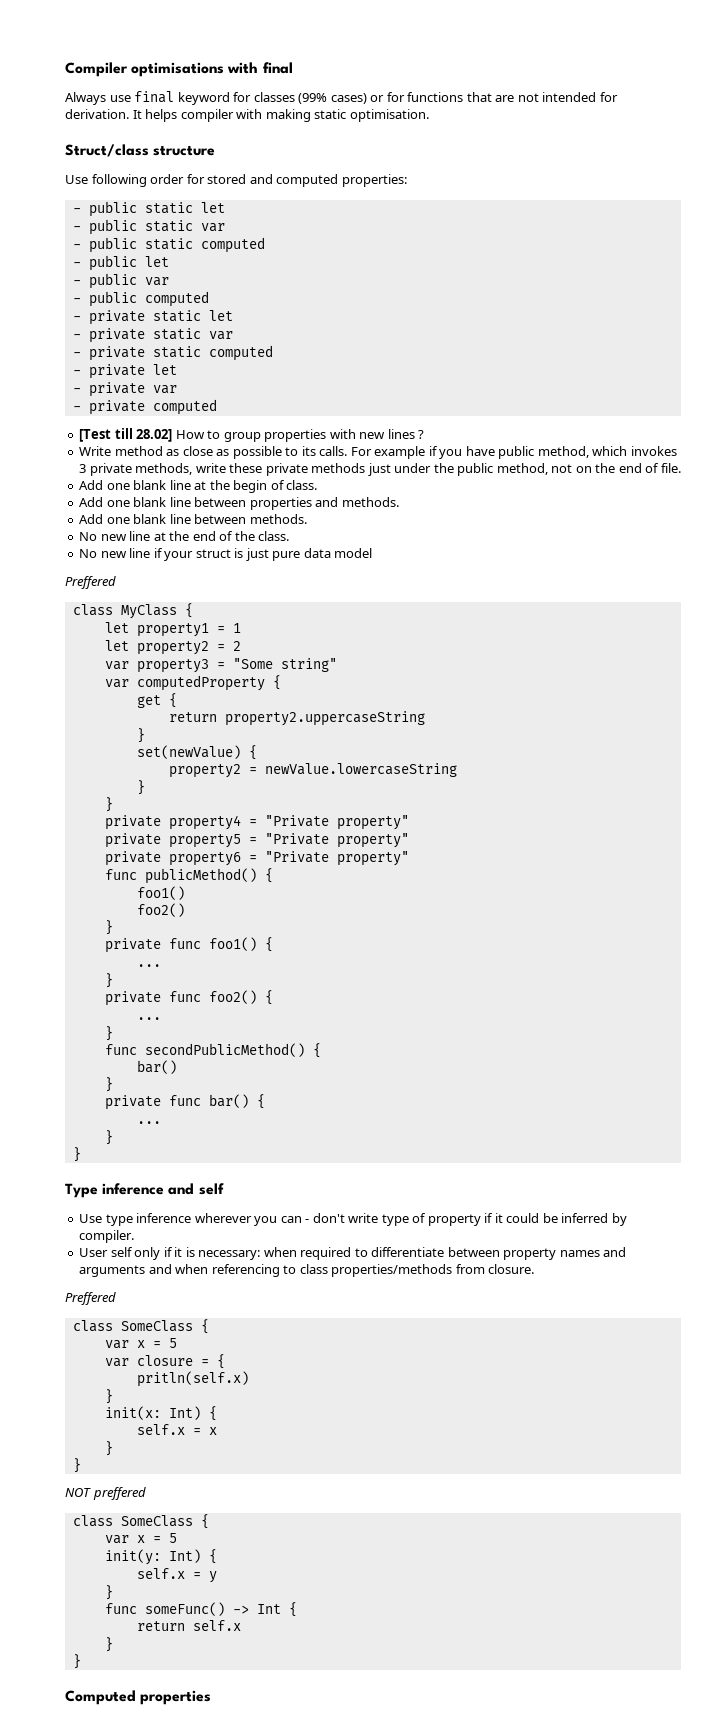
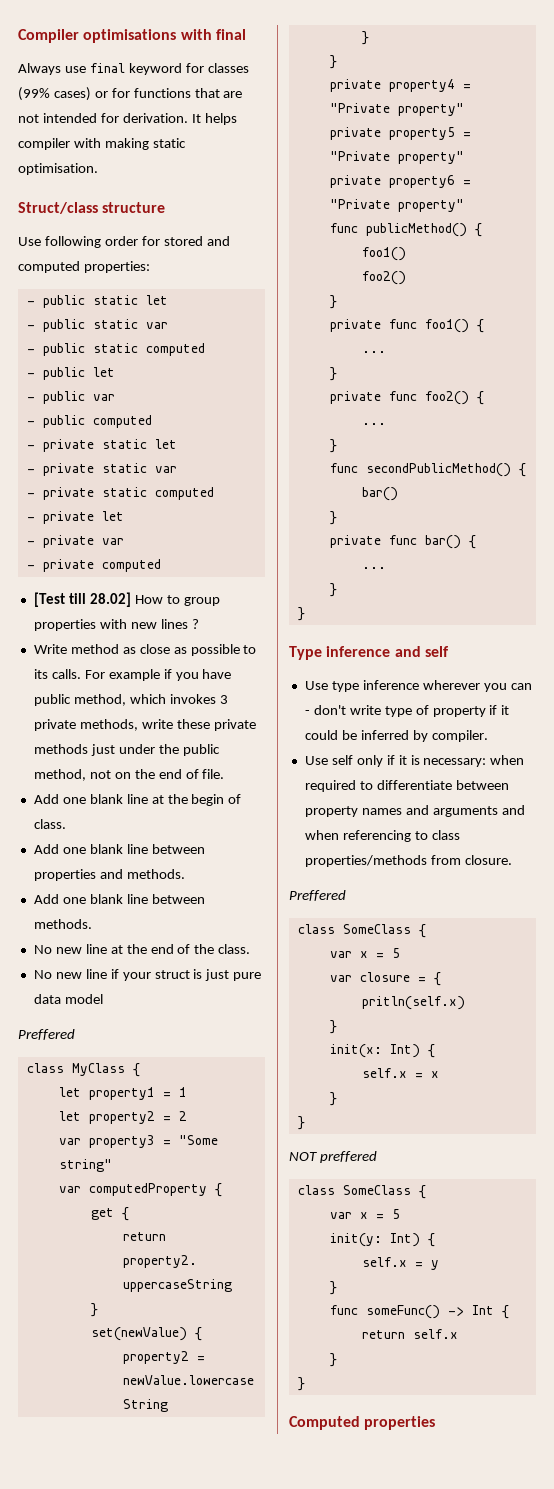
[79,1248,109,1257] User -> [304,756,328,765] Use

